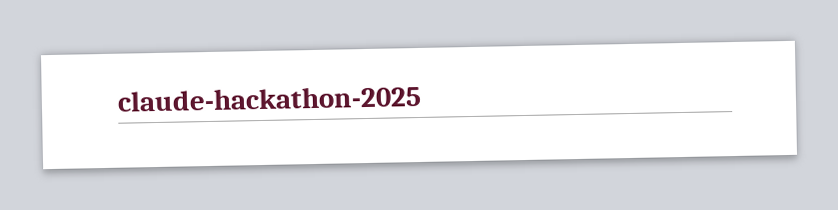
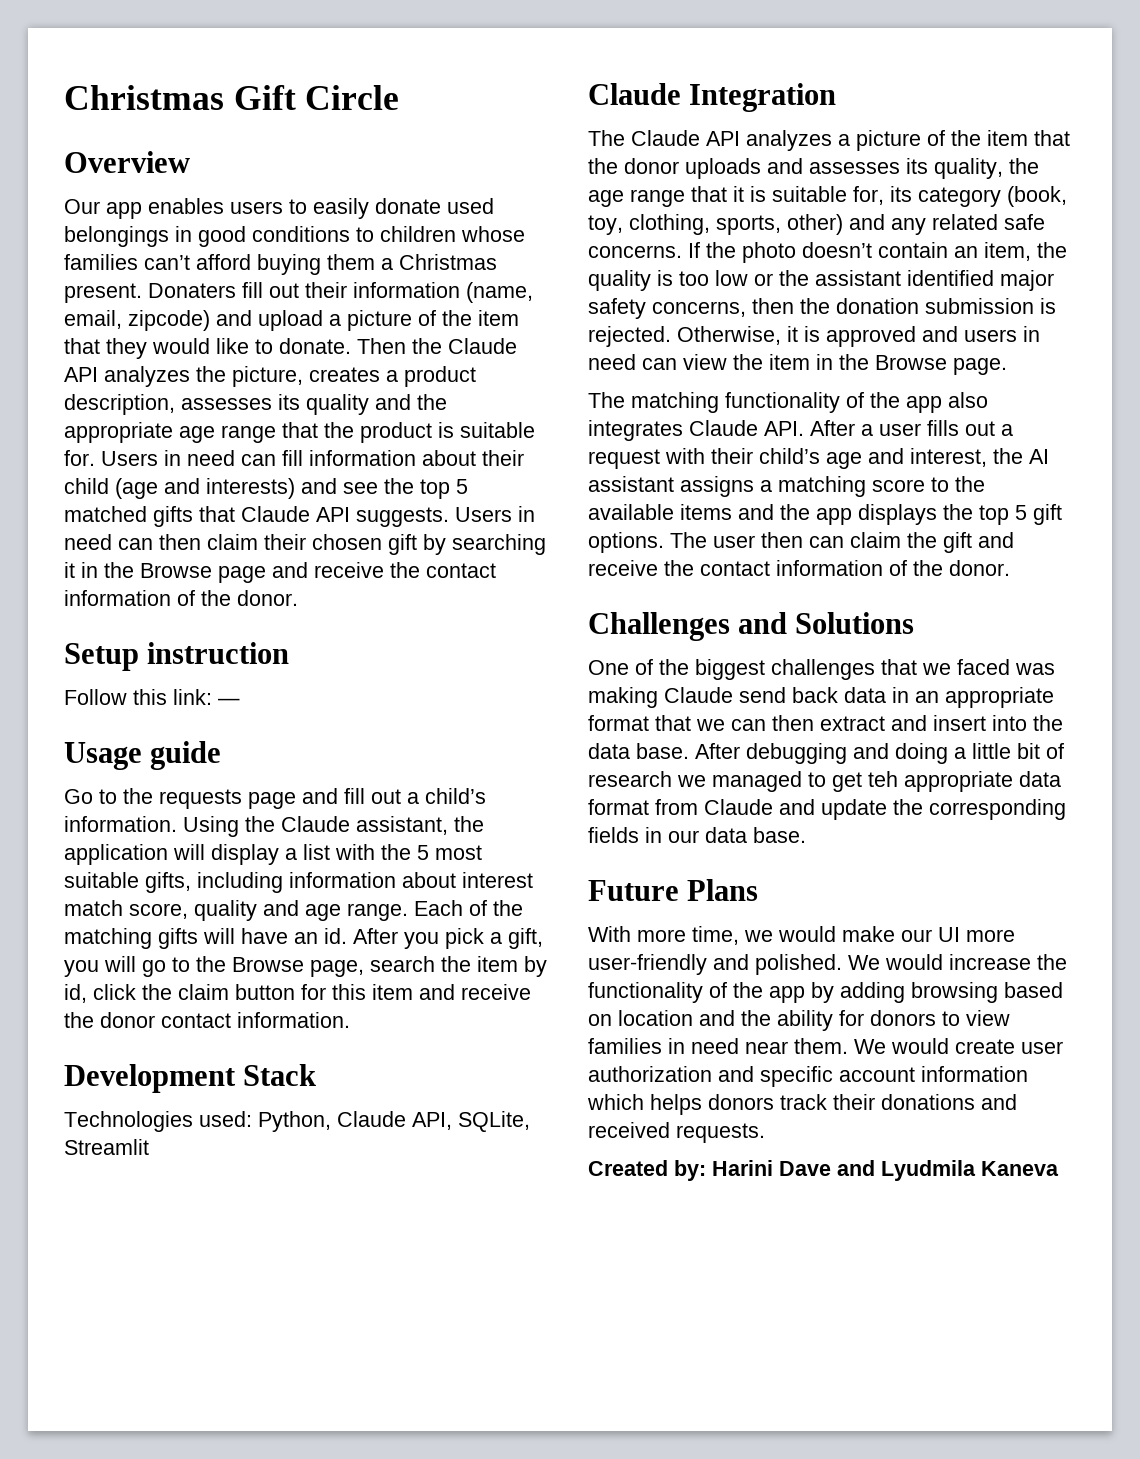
[117,84,422,112] claude-hackathon-2025 -> [64,85,400,110] [64,151,190,173] [64,198,494,219] [64,226,525,247] [64,254,497,275] [64,282,533,303] [64,310,519,331] [64,338,517,359] [64,366,476,387] [64,394,447,415] [64,422,535,443] [64,450,524,466] [64,478,468,499] [64,506,535,527] [64,534,546,555] [64,562,496,583] [64,590,298,606] [64,642,290,671] [64,689,240,705] [64,741,222,770] [64,788,486,809] [64,816,484,837] [64,844,482,865] [64,872,533,893] [64,900,523,921] [64,928,543,949] [64,956,547,977] [64,984,531,1003] [64,1012,350,1028] [64,1064,317,1093] [64,1111,530,1132] [64,1139,149,1155] [588,83,837,112] [588,130,1070,151] [588,158,1039,179] [588,186,1067,207] [588,214,1045,235] [588,242,1067,263] [588,270,1054,291] [588,298,1056,319] [588,326,1040,347] [588,354,1007,375] [588,392,988,413] [588,420,1013,441] [588,448,1049,469] [588,476,985,497] [588,504,1062,525] [588,532,1014,553] [588,560,1010,576] [588,612,915,641] [588,659,1055,680] [588,687,1054,708] [588,715,1063,731] [588,743,1064,764] [588,771,1061,792] [588,799,1066,820] [588,827,806,843] [588,879,759,901] [588,926,1015,945] [588,954,1067,975] [588,982,1063,1003] [588,1010,1010,1031] [588,1038,1063,1054] [588,1066,1028,1087] [587,1094,1017,1115] [588,1122,765,1143] [588,1160,1059,1181] Christmas Gift Circle // Overview // Our app enables users to easily donate used belongings in good conditions to children whose families can’t afford buying them a Christmas present. Donaters fill out their information (name, email, zipcode) and upload a picture of the item that they would like to donate. Then the Claude API analyzes the picture, creates a product description, assesses its quality and the appropriate age range that the product is suitable for. Users in need can fill information about their child (age and interests) and see the top 5 matched gifts that Claude API suggests. Users in need can then claim their chosen gift by searching it in the Browse page and receive the contact information of the donor. // Setup instruction // Follow this link: — // Usage guide // Go to the requests page and fill out a child’s information. Using the Claude assistant, the application will display a list with the 5 most suitable gifts, including information about interest match score, quality and age range. Each of the matching gifts will have an id. After you pick a gift, you will go to the Browse page, search the item by id, click the claim button for this item and receive the donor contact information. // Development Stack // Technologies used: Python, Claude API, SQLite, Streamlit // Claude Integration // The Claude API analyzes a picture of the item that the donor uploads and assesses its quality, the age range that it is suitable for, its category (book, toy, clothing, sports, other) and any related safe concerns. If the photo doesn’t contain an item, the quality is too low or the assistant identified major safety concerns, then the donation submission is rejected. Otherwise, it is approved and users in need can view the item in the Browse page. // The matching functionality of the app also integrates Claude API. After a user fills out a request with their child’s age and interest, the AI assistant assigns a matching score to the available items and the app displays the top 5 gift options. The user then can claim the gift and receive the contact information of the donor. // Challenges and Solutions // One of the biggest challenges that we faced was making Claude send back data in an appropriate format that we can then extract and insert into the data base. After debugging and doing a little bit of research we managed to get teh appropriate data format from Claude and update the corresponding fields in our data base. // Future Plans // With more time, we would make our UI more user-friendly and polished. We would increase the functionality of the app by adding browsing based on location and the ability for donors to view families in need near them. We would create user authorization and specific account information which helps donors track their donations and received requests. // Created by: Harini Dave and Lyudmila Kaneva

